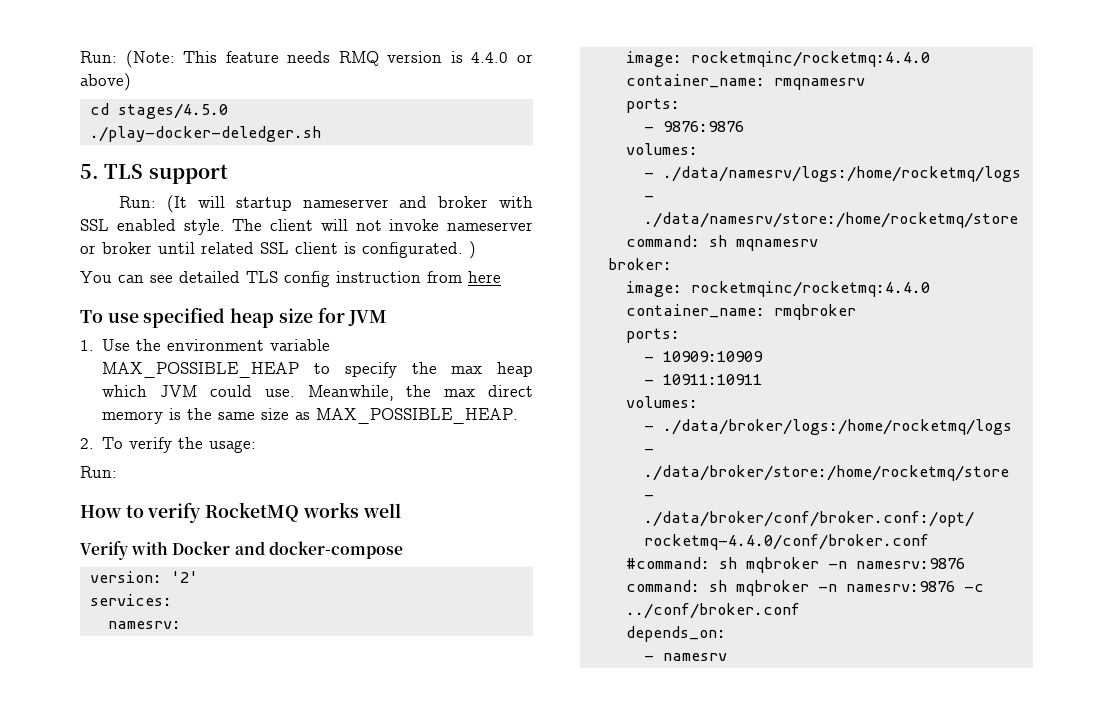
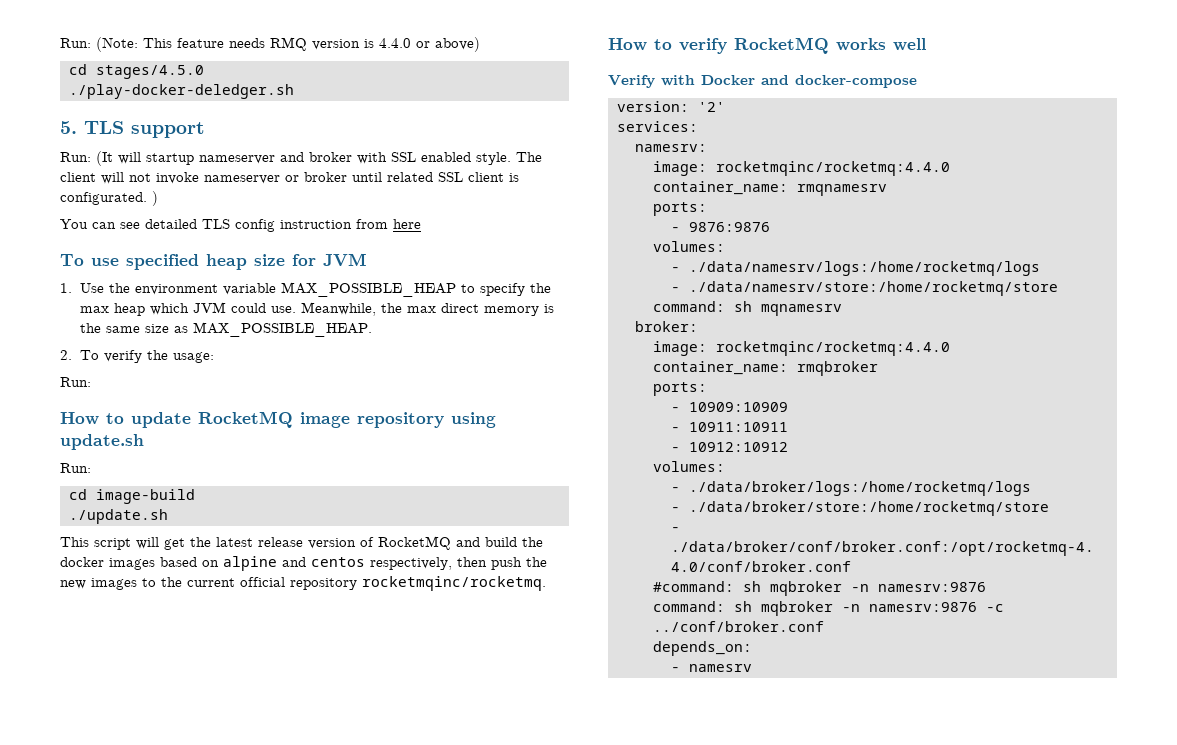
(117, 472) none -> [60,411,496,428] [60,434,144,450] [60,463,91,473] [69,489,195,504] [69,509,168,524] [60,536,543,550] [60,556,547,571] [60,576,546,591] // How to update RocketMQ image repository using update.sh // Run: // cd image-build // ./update.sh // This script will get the latest release version of RocketMQ and build the docker images based on alpine and centos respectively, then push the new images to the current official repository rocketmqinc/rocketmq.
(762, 379) none -> [671,442,788,452] // - 10912:10912

